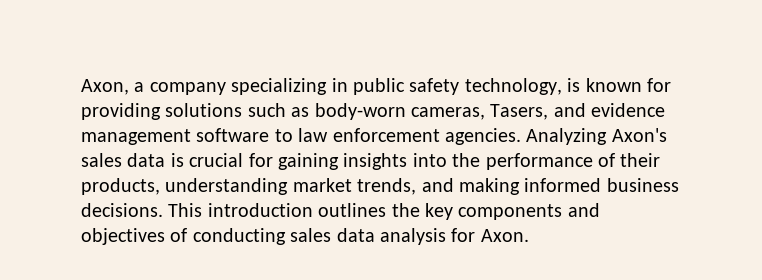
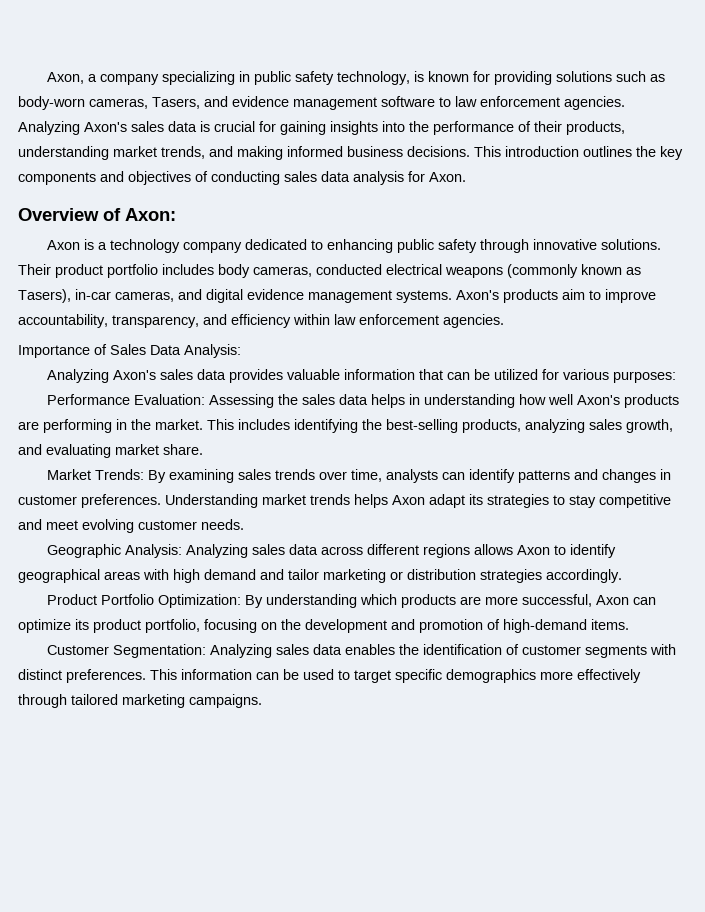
(529, 235) none -> [18,208,176,221] [47,239,662,253] [18,264,641,278] [18,289,656,303] [18,314,504,328] [18,344,241,358] [47,369,677,383] [47,394,680,408] [18,419,673,433] [18,444,203,458] [47,469,672,483] [18,494,671,508] [18,519,244,533] [47,544,617,558] [18,569,622,583] [47,594,657,608] [18,619,629,633] [47,644,677,658] [18,669,641,683] [18,694,262,708] // Overview of Axon: // Axon is a technology company dedicated to enhancing public safety through innovative solutions. Their product portfolio includes body cameras, conducted electrical weapons (commonly known as Tasers), in-car cameras, and digital evidence management systems. Axon's products aim to improve accountability, transparency, and efficiency within law enforcement agencies. // Importance of Sales Data Analysis: // Analyzing Axon's sales data provides valuable information that can be utilized for various purposes: // Performance Evaluation: Assessing the sales data helps in understanding how well Axon's products are performing in the market. This includes identifying the best-selling products, analyzing sales growth, and evaluating market share. // Market Trends: By examining sales trends over time, analysts can identify patterns and changes in customer preferences. Understanding market trends helps Axon adapt its strategies to stay competitive and meet evolving customer needs. // Geographic Analysis: Analyzing sales data across different regions allows Axon to identify geographical areas with high demand and tailor marketing or distribution strategies accordingly. // Product Portfolio Optimization: By understanding which products are more successful, Axon can optimize its product portfolio, focusing on the development and promotion of high-demand items. // Customer Segmentation: Analyzing sales data enables the identification of customer segments with distinct preferences. This information can be used to target specific demographics more effectively through tailored marketing campaigns.

